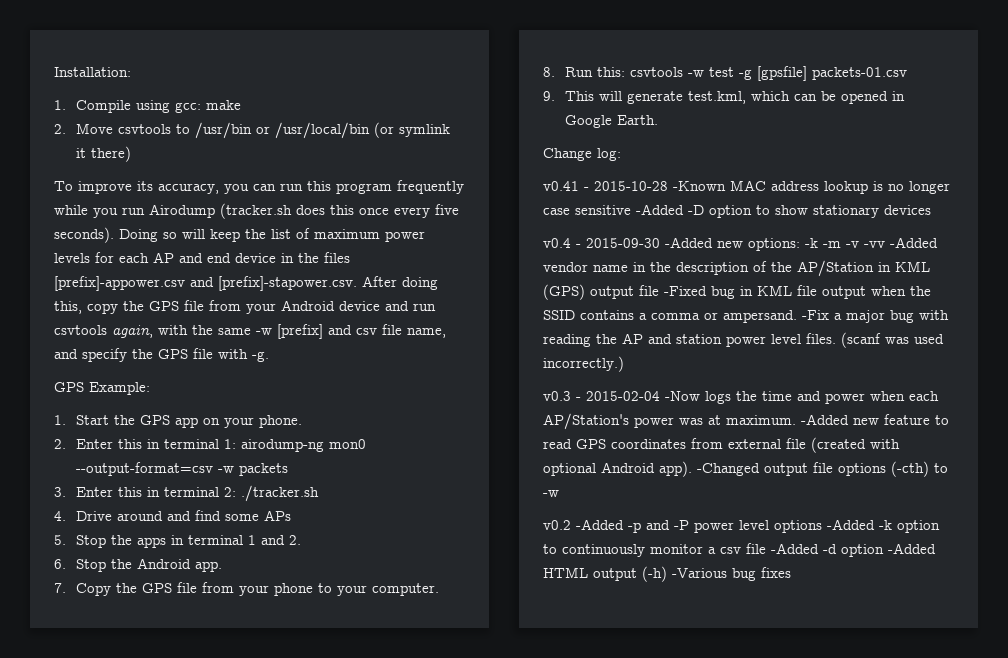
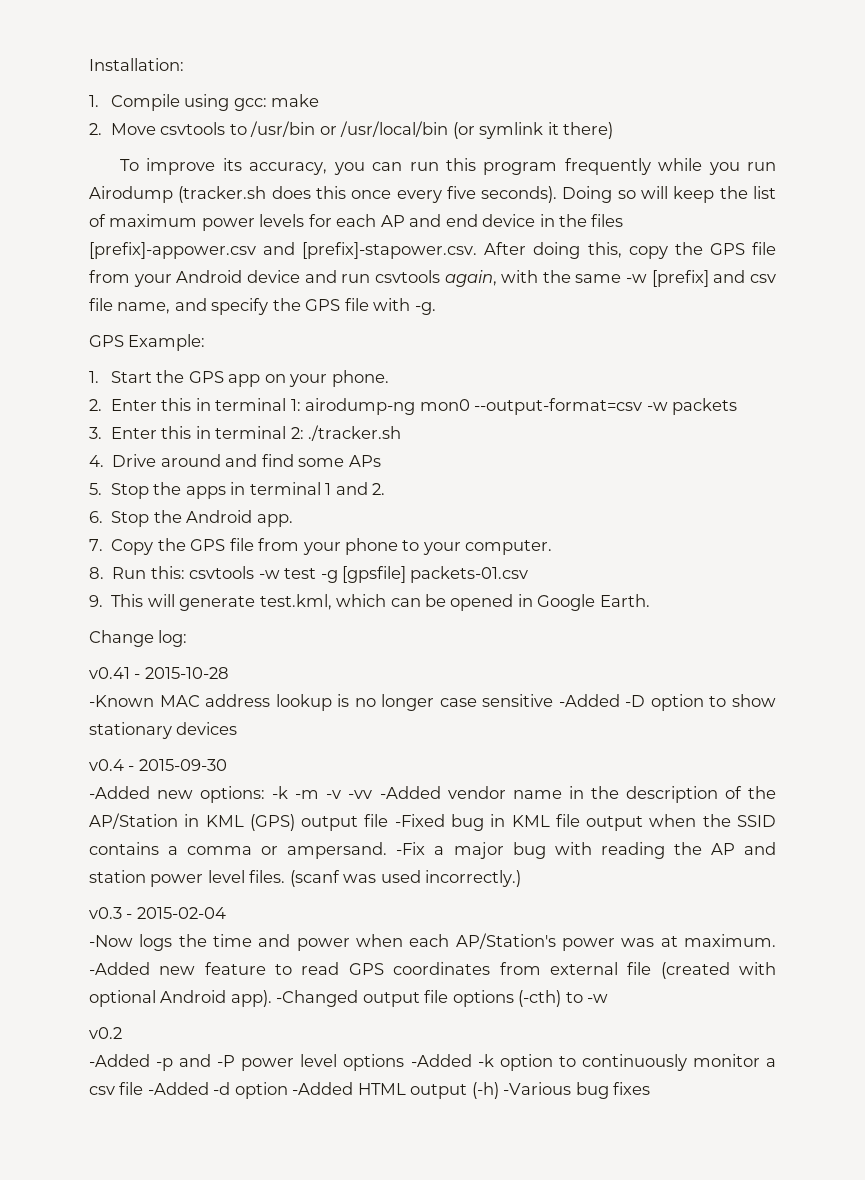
(668, 186) none -> (229, 673) //
(660, 243) none -> (227, 765) //
(660, 396) none -> (226, 913) //
(571, 525) none -> (122, 1033) //

